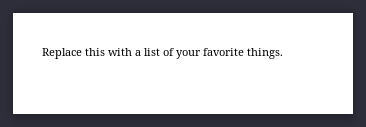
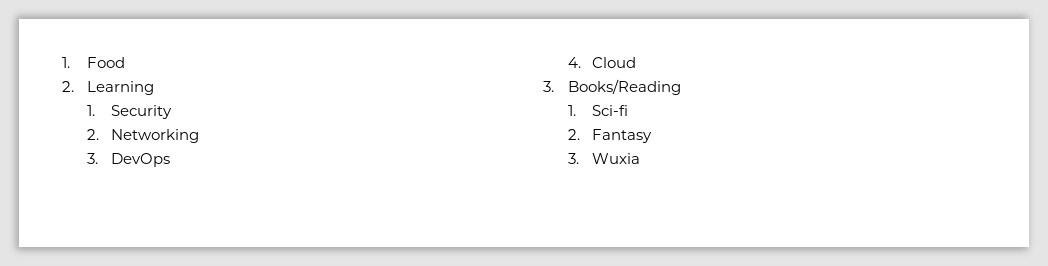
[42,48,283,59] Replace this with a list of your favorite things. -> [62,57,125,68] [62,81,154,95] [86,105,173,119] [86,129,200,143] [86,153,171,167] [567,57,637,68] [543,79,681,95] [567,105,629,116] [567,129,653,143] [567,153,641,164] 1. Food // 2. Learning // 1. Security // 2. Networking // 3. DevOps // 4. Cloud // 3. Books/Reading // 1. Sci-fi // 2. Fantasy // 3. Wuxia

